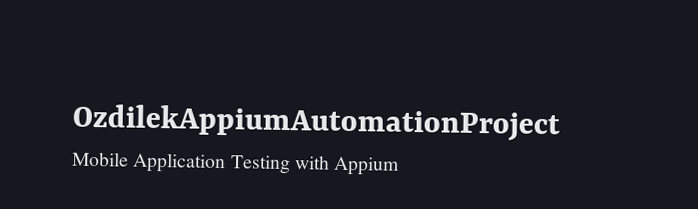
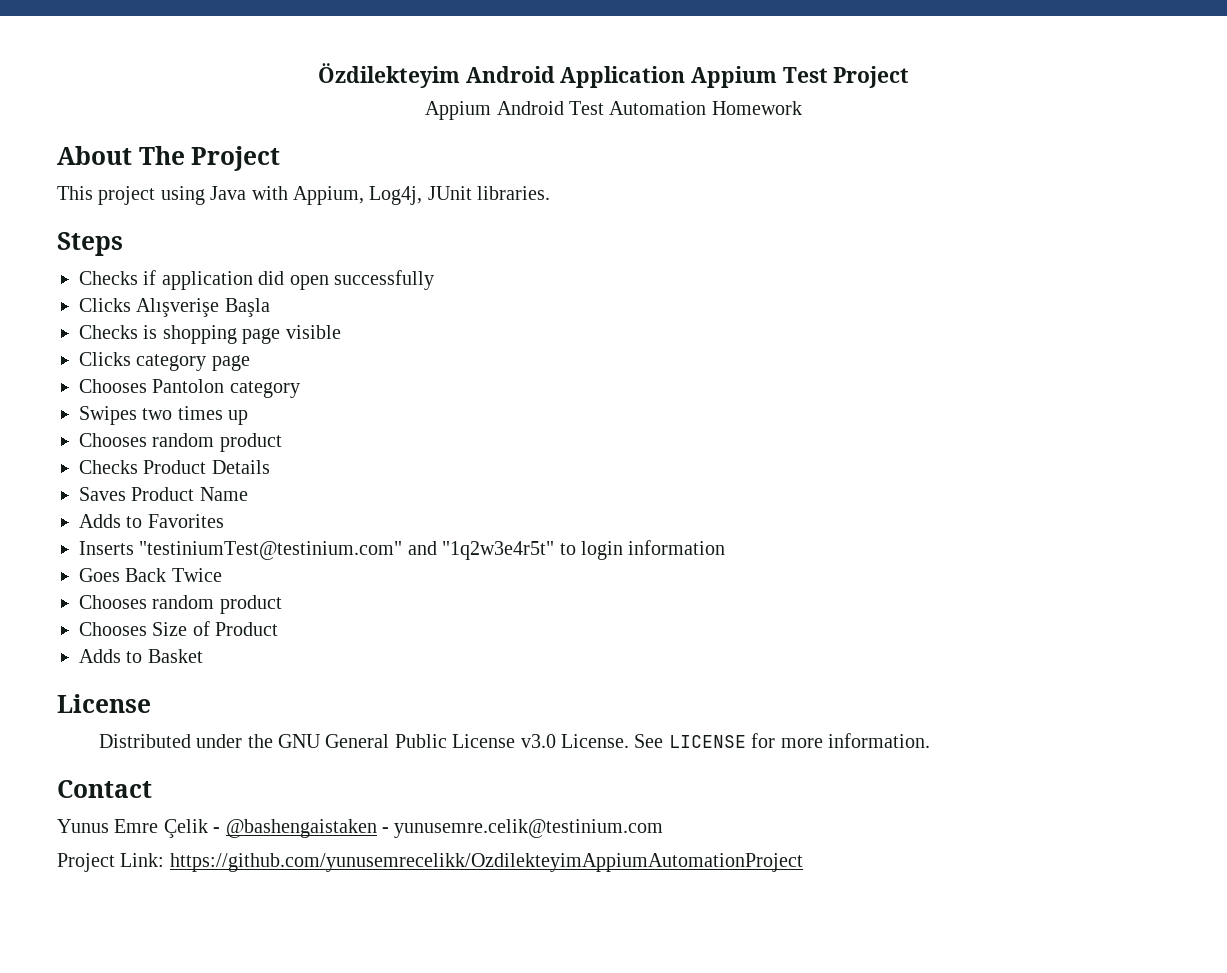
[72,103,560,142] [72,151,401,176] OzdilekAppiumAutomationProject // Mobile Application Testing with Appium -> [317,63,910,88] [425,101,802,120] [57,146,281,171] [57,186,551,205] [57,232,123,256] [79,270,434,290] [79,298,270,317] [79,325,341,344] [79,352,250,371] [79,379,300,398] [79,406,249,425] [79,433,282,452] [79,460,270,474] [79,487,248,501] [79,514,224,528] [79,540,726,560] [79,568,222,582] [79,595,282,614] [79,621,279,636] [79,649,203,663] [57,694,151,713] [98,733,931,748] [57,780,152,798] [57,819,664,838] [57,853,803,872] Özdilekteyim Android Application Appium Test Project // Appium Android Test Automation Homework // About The Project // This project using Java with Appium, Log4j, JUnit libraries. // Steps // Checks if application did open successfully // Clicks Alışverişe Başla // Checks is shopping page visible // Clicks category page // Chooses Pantolon category // Swipes two times up // Chooses random product // Checks Product Details // Saves Product Name // Adds to Favorites // Inserts "testiniumTest@testinium.com" and "1q2w3e4r5t" to login information // Goes Back Twice // Chooses random product // Chooses Size of Product // Adds to Basket // License // Distributed under the GNU General Public License v3.0 License. See LICENSE for more information. // Contact // Yunus Emre Çelik - @bashengaistaken - yunusemre.celik@testinium.com // Project Link: https://github.com/yunusemrecelikk/OzdilekteyimAppiumAutomationProject

